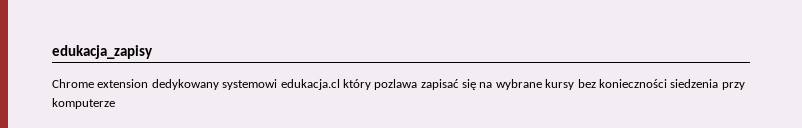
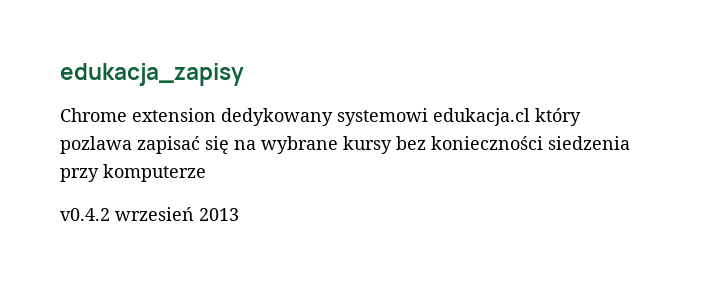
(115, 103) none -> [60,207,239,221] // v0.4.2 wrzesień 2013

